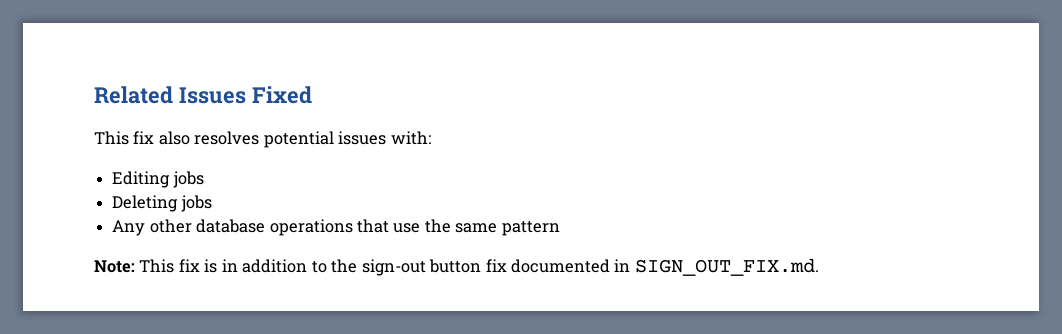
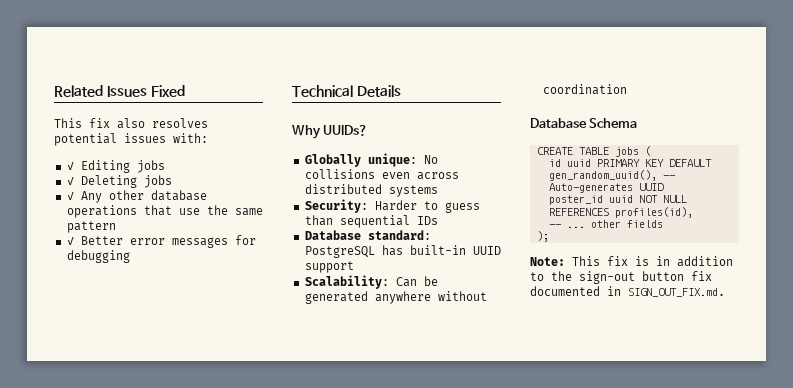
(431, 138) none -> [66,162,74,170] ✓
(204, 179) none -> [66,177,74,185] ✓
(212, 203) none -> [66,192,74,200] ✓
(560, 228) none -> [66,235,256,248] [66,250,130,263] [292,85,401,97] [292,125,369,139] [304,153,438,167] [304,169,459,180] [304,184,438,197] [304,199,480,213] [304,215,438,228] [304,230,431,240] [304,245,501,258] [304,261,354,273] [304,275,438,289] [304,291,487,304] [542,84,627,95] [530,118,638,128] [536,146,651,157] [548,159,712,167] [548,170,675,181] [548,183,664,193] [548,195,687,205] [548,207,693,218] [548,220,663,228] [536,231,549,242] // ✓ Better error messages for debugging // Technical Details // Why UUIDs? // Globally unique: No collisions even across distributed systems // Security: Harder to guess than sequential IDs // Database standard: PostgreSQL has built-in UUID support // Scalability: Can be generated anywhere without coordination // Database Schema // CREATE TABLE jobs ( // id uuid PRIMARY KEY DEFAULT gen_random_uuid(), -- Auto-generates UUID // poster_id uuid NOT NULL REFERENCES profiles(id), // -- ... other fields // );

